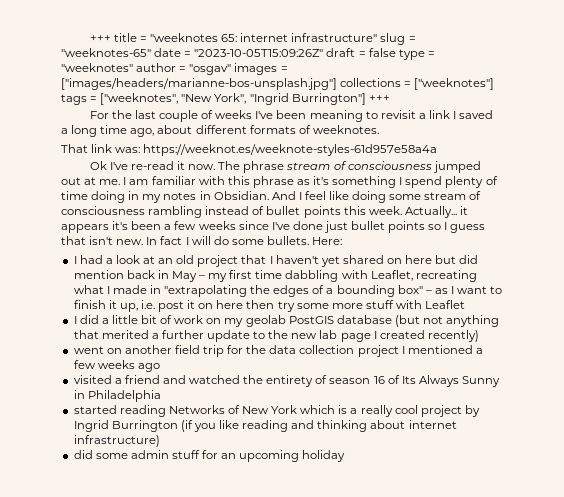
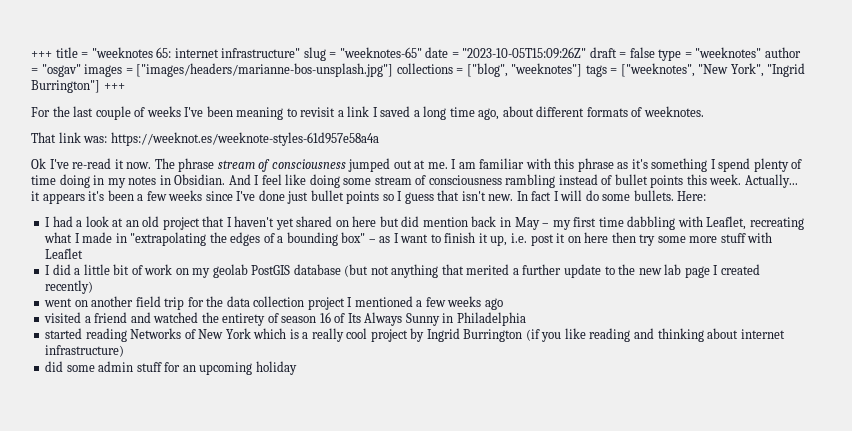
[414,78,495,90] ["weeknotes"] -> [466,63,583,77] ["blog", "weeknotes"]

